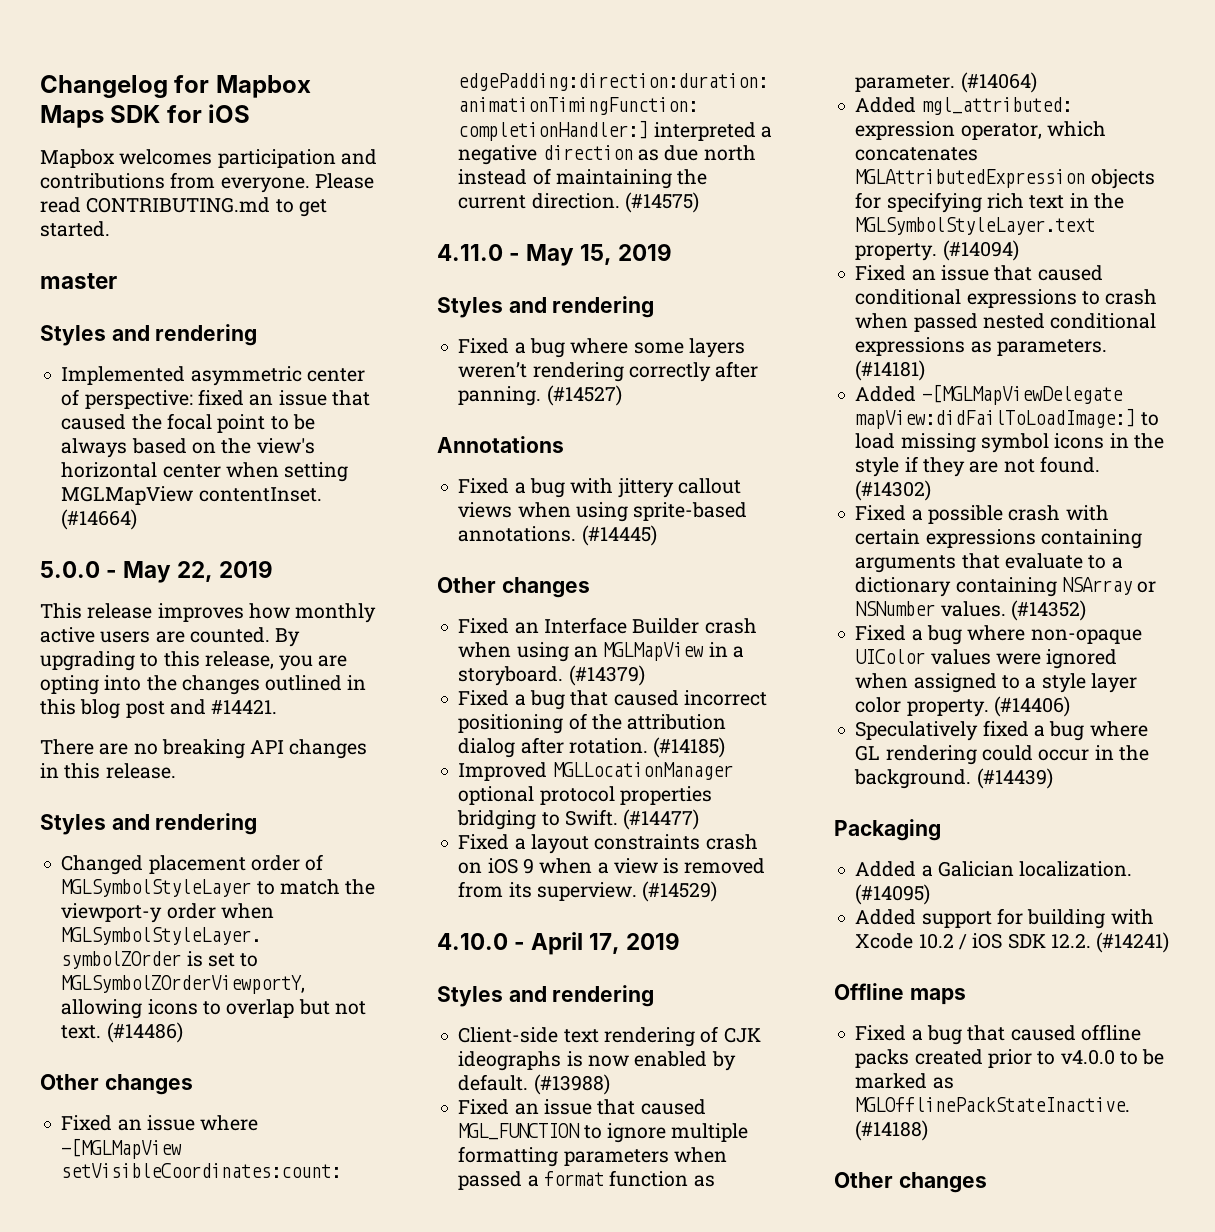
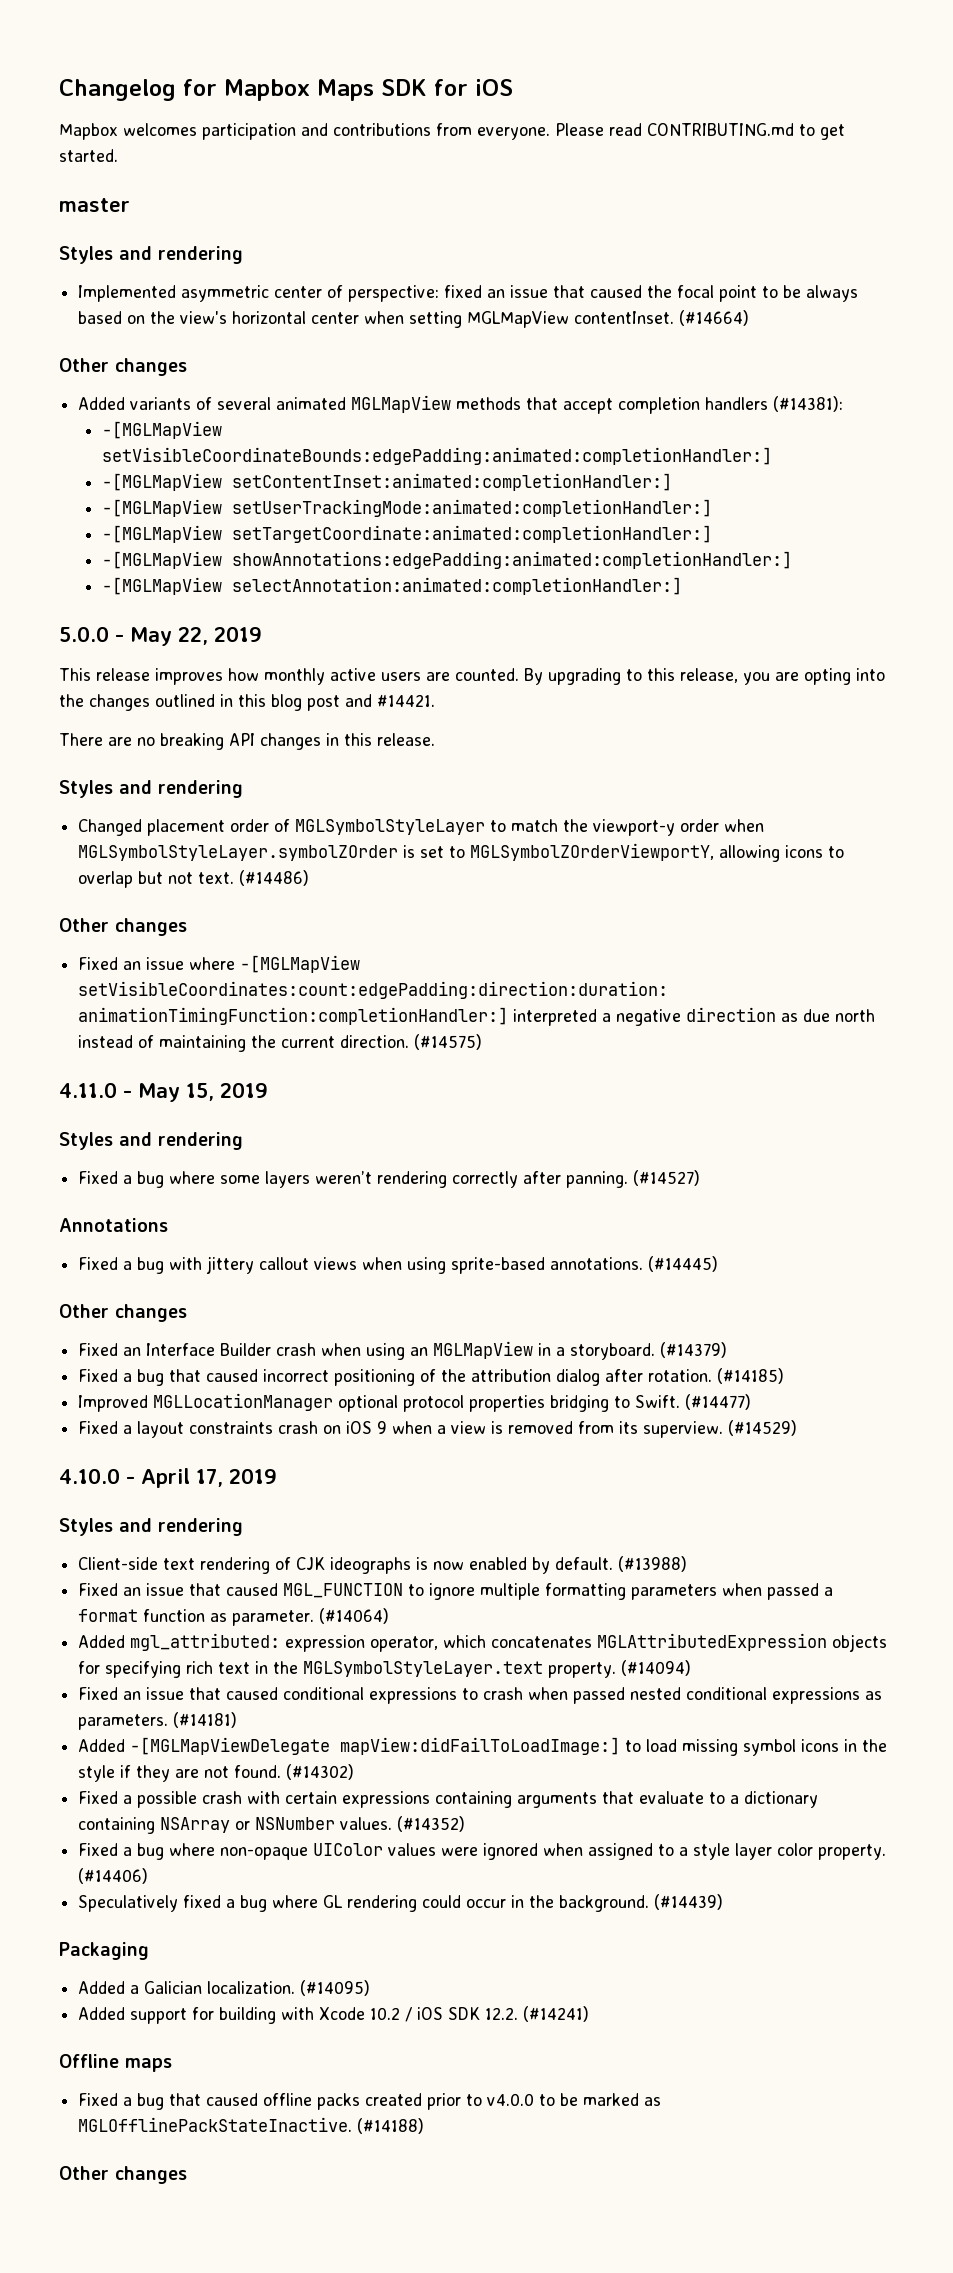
(138, 519) none -> [59,358,187,376] [78,395,844,414] [101,421,222,439] [101,447,772,465] [101,473,672,491] [101,499,712,517] [101,525,712,543] [101,551,792,569] [101,577,682,595] // Other changes // Added variants of several animated MGLMapView methods that accept completion handlers (#14381): // -[MGLMapView setVisibleCoordinateBounds:edgePadding:animated:completionHandler:] // -[MGLMapView setContentInset:animated:completionHandler:] // -[MGLMapView setUserTrackingMode:animated:completionHandler:] // -[MGLMapView setTargetCoordinate:animated:completionHandler:] // -[MGLMapView showAnnotations:edgePadding:animated:completionHandler:] // -[MGLMapView selectAnnotation:animated:completionHandler:]

